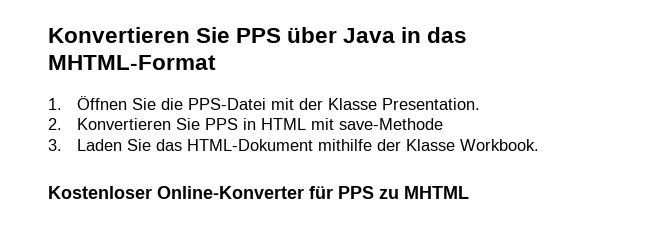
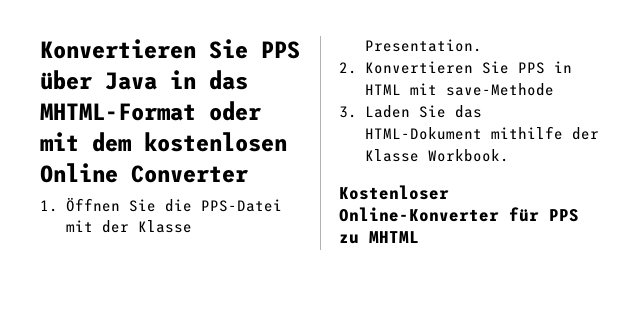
(216, 62) none -> [209,101,262,121] [40,132,287,152] [40,163,249,183] oder mit dem kostenlosen Online Converter

